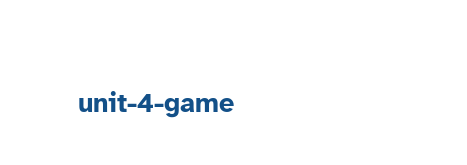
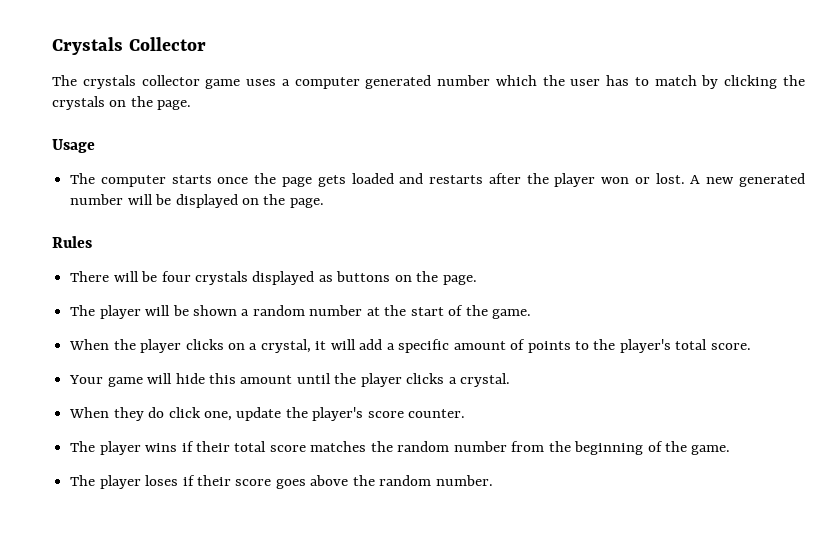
[78,91,234,118] unit-4-game -> [52,37,206,55] [52,75,805,89] [52,96,192,110] [52,139,95,153] [70,173,806,187] [70,194,324,208] [52,236,92,248] [70,271,477,285] [70,305,532,319] [69,339,751,353] [69,373,511,387] [69,407,466,421] [70,441,731,455] [70,475,493,489] Crystals Collector // The crystals collector game uses a computer generated number which the user has to match by clicking the crystals on the page. // Usage // The computer starts once the page gets loaded and restarts after the player won or lost. A new generated number will be displayed on the page. // Rules // There will be four crystals displayed as buttons on the page. // The player will be shown a random number at the start of the game. // When the player clicks on a crystal, it will add a specific amount of points to the player's total score. // Your game will hide this amount until the player clicks a crystal. // When they do click one, update the player's score counter. // The player wins if their total score matches the random number from the beginning of the game. // The player loses if their score goes above the random number.

